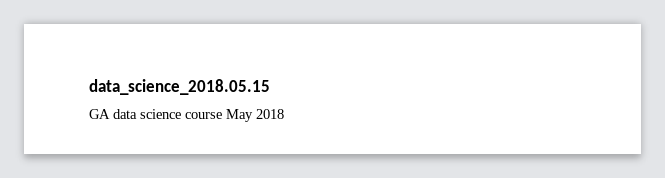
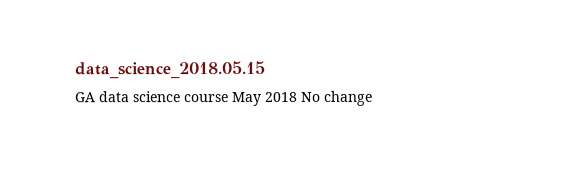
(284, 114) none -> [301,90,373,106] No change

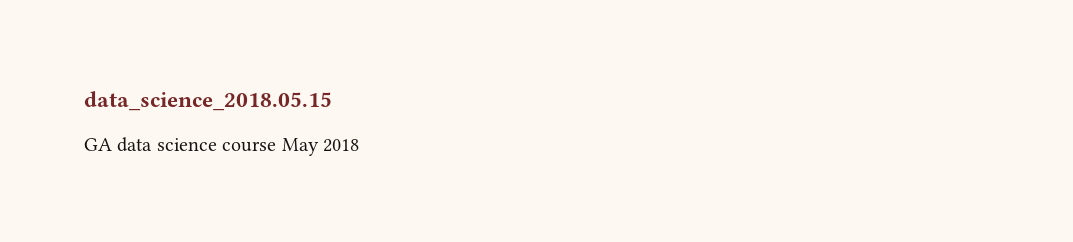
[301,90,373,106] No change -> (359, 145) none

